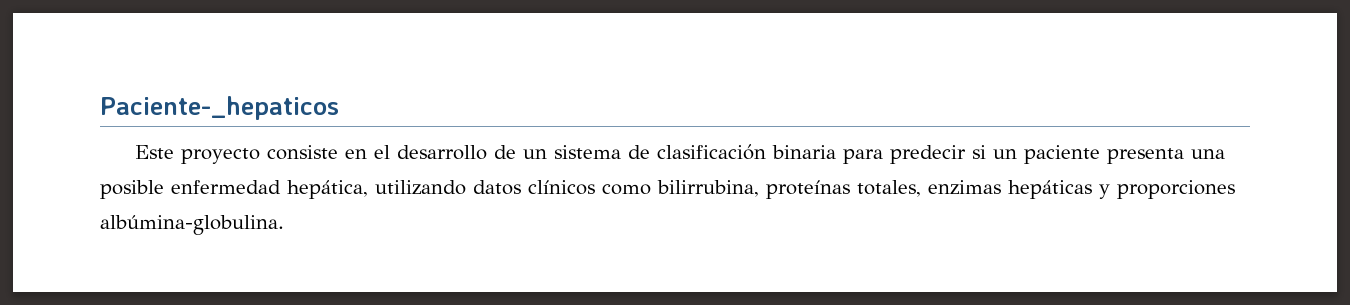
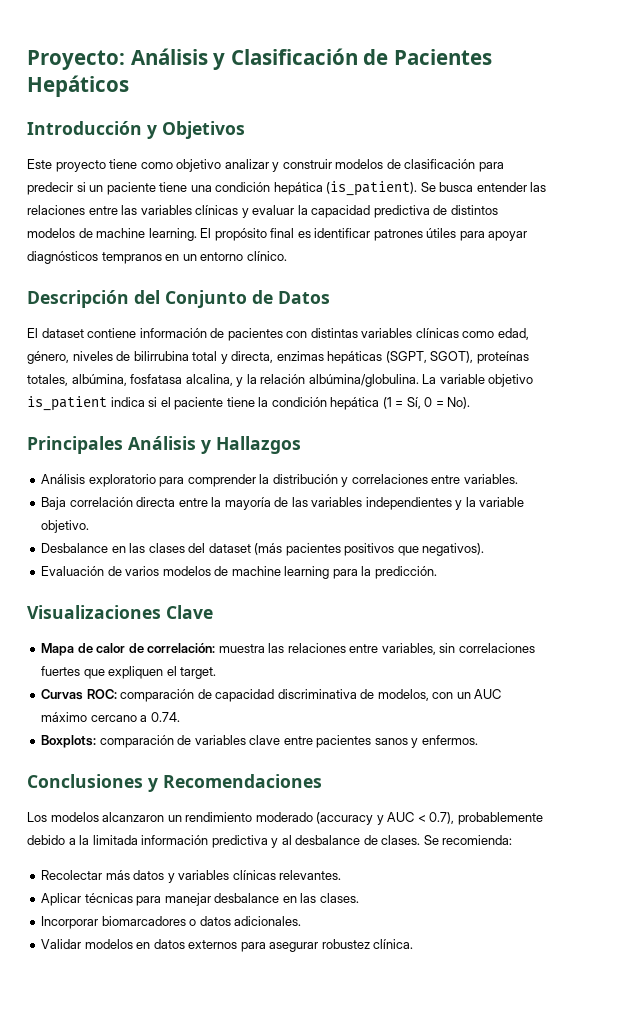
[100,96,339,120] [135,145,622,164] Paciente-_hepaticos // Este proyecto consiste en el desarrollo de un sistema -> [27,48,492,70] [27,75,129,97] [27,121,245,139] [27,159,384,172] Proyecto: Análisis y Clasificación de Pacientes Hepáticos // Introducción y Objetivos // Este proyecto tiene como objetivo analizar y construir modelos
[772,145,837,159] binaria -> (476, 164) none
[1107,148,1226,164] [100,180,1235,199] [100,215,284,235] presenta una posible enfermedad hepática, utilizando datos clínicos como bilirrubina, proteínas totales, enzimas hepáticas y proporciones albúmina-globulina. -> [159,181,547,196] [27,205,498,218] [27,228,528,241] [27,251,287,264] [27,290,330,308] [27,328,529,341] [27,351,529,364] [27,374,534,387] [27,396,471,411] [27,436,301,454] [41,474,518,487] [41,497,525,510] [41,520,90,533] [41,543,485,556] [41,566,437,579] [27,605,213,619] [41,643,535,656] [41,666,217,679] [41,689,502,702] [41,712,180,722] [41,735,478,748] [27,774,322,792] [27,812,543,825] [27,835,513,848] [41,870,342,883] [41,893,359,906] [41,916,302,929] [41,939,414,952] tiene una condición hepática (is_patient). Se busca entender las relaciones entre las variables clínicas y evaluar la capacidad predictiva de distintos modelos de machine learning. El propósito final es identificar patrones útiles para apoyar diagnósticos tempranos en un entorno clínico. // Descripción del Conjunto de Datos // El dataset contiene información de pacientes con distintas variables clínicas como edad, género, niveles de bilirrubina total y directa, enzimas hepáticas (SGPT, SGOT), proteínas totales, albúmina, fosfatasa alcalina, y la relación albúmina/globulina. La variable objetivo is_patient indica si el paciente tiene la condición hepática (1 = Sí, 0 = No). // Principales Análisis y Hallazgos // Análisis exploratorio para comprender la distribución y correlaciones entre variables. // Baja correlación directa entre la mayoría de las variables independientes y la variable objetivo. // Desbalance en las clases del dataset (más pacientes positivos que negativos). // Evaluación de varios modelos de machine learning para la predicción. // Visualizaciones Clave // Mapa de calor de correlación: muestra las relaciones entre variables, sin correlaciones fuertes que expliquen el target. // Curvas ROC: comparación de capacidad discriminativa de modelos, con un AUC máximo cercano a 0.74. // Boxplots: comparación de variables clave entre pacientes sanos y enfermos. // Conclusiones y Recomendaciones // Los modelos alcanzaron un rendimiento moderado (accuracy y AUC < 0.7), probablemente debido a la limitada información predictiva y al desbalance de clases. Se recomienda: // Recolectar más datos y variables clínicas relevantes. // Aplicar técnicas para manejar desbalance en las clases. // Incorporar biomarcadores o datos adicionales. // Validar modelos en datos externos para asegurar robustez clínica.

